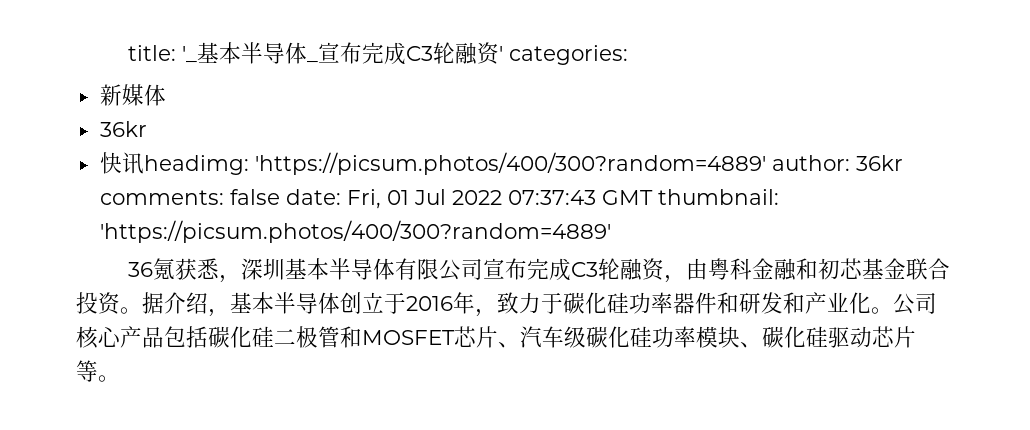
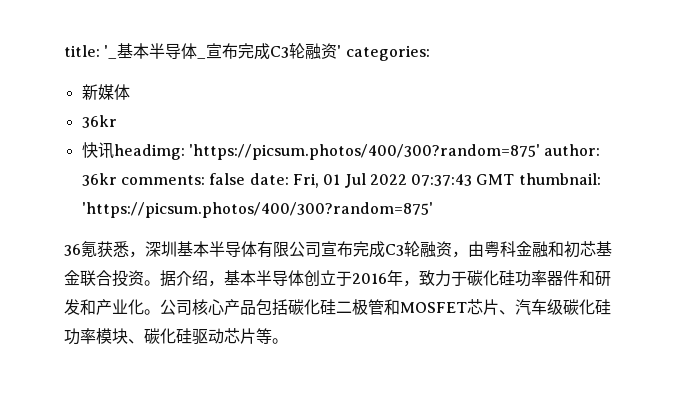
[254,152,766,175] 'https://picsum.photos/400/300?random=4889' -> [188,144,540,160] 'https://picsum.photos/400/300?random=875'
[99,220,611,243] 'https://picsum.photos/400/300?random=4889' -> [81,202,433,218] 'https://picsum.photos/400/300?random=875'

